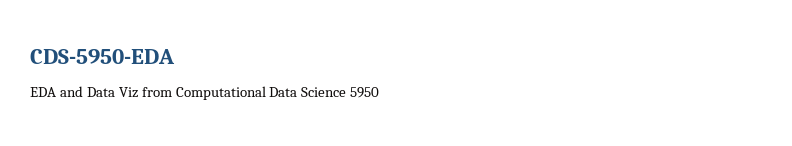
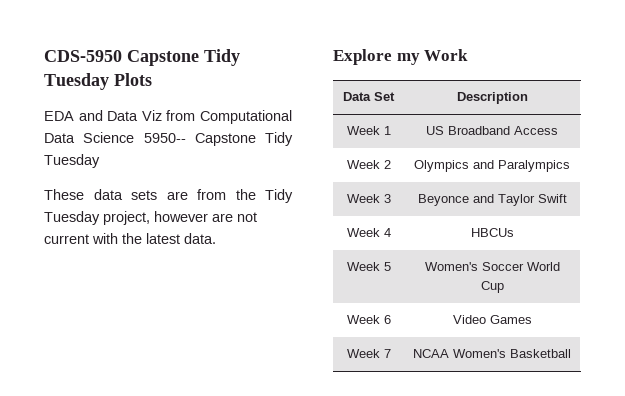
[30,49,175,64] CDS-5950-EDA -> [44,49,240,66] [44,73,152,90] CDS-5950 Capstone Tidy Tuesday Plots
[350,87,380,98] 5950 -> [143,132,293,146] [44,154,100,168] [44,189,293,203] [44,211,257,225] [44,233,216,244] [333,49,469,65] [343,92,395,101] [456,92,528,104] [346,126,391,135] [426,126,558,135] [346,160,391,169] [414,160,570,172] [346,194,391,203] [417,194,567,206] [346,228,391,237] [470,228,514,237] [346,262,391,271] [424,262,560,271] [480,281,504,293] [346,315,391,324] [452,315,532,324] [346,349,391,358] [413,349,571,358] 5950-- Capstone Tidy Tuesday // These data sets are from the Tidy Tuesday project, however are not current with the latest data. // Explore my Work // Data Set | Description // Week 1 | US Broadband Access // Week 2 | Olympics and Paralympics // Week 3 | Beyonce and Taylor Swift // Week 4 | HBCUs // Week 5 | Women's Soccer World Cup // Week 6 | Video Games // Week 7 | NCAA Women's Basketball

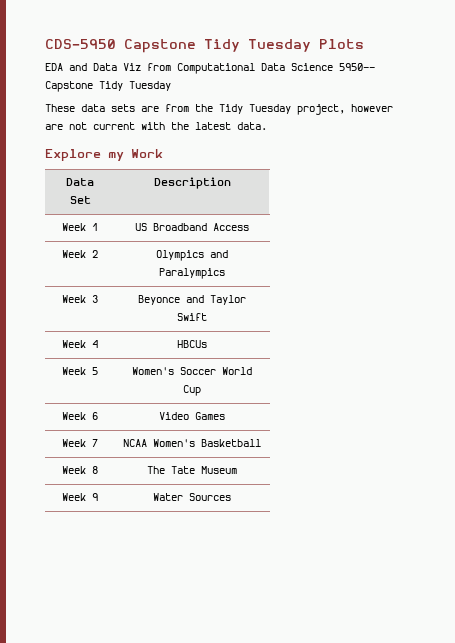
(571, 353) none -> [62,466,98,474] [147,466,238,474] [62,493,98,501] [153,493,232,501] // Week 8 | The Tate Museum // Week 9 | Water Sources

